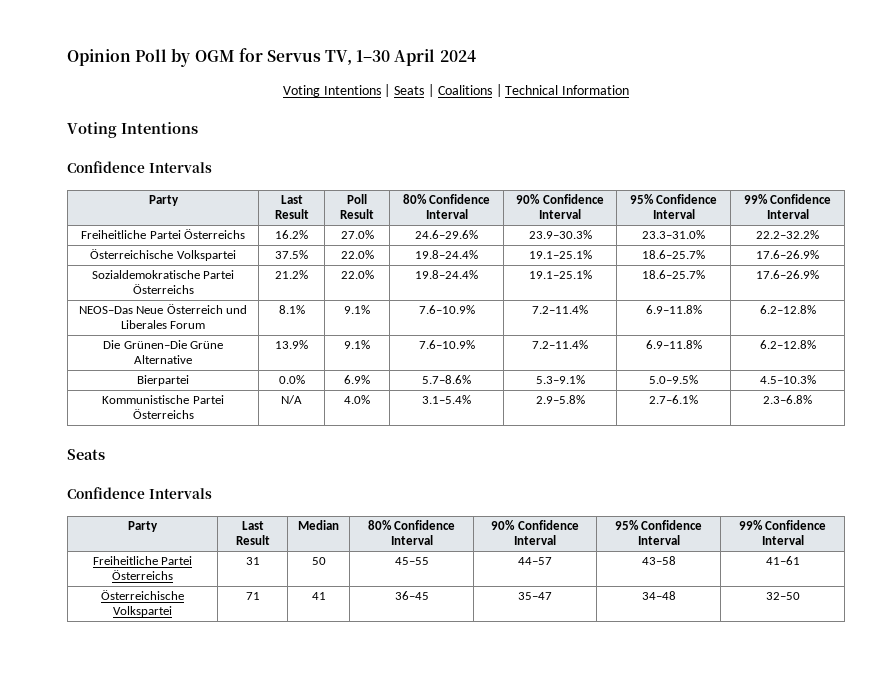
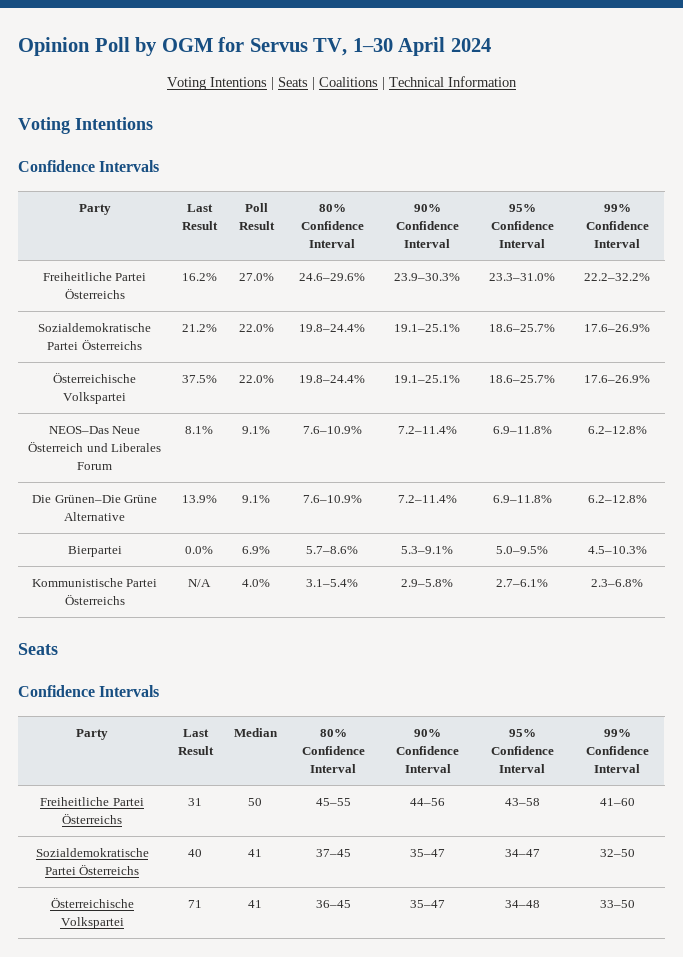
[90,249,236,261] [275,250,308,259] [340,250,374,259] [415,250,478,259] [528,250,592,259] [642,250,705,259] [756,250,819,259] [91,270,235,279] [132,284,194,294] [275,270,308,279] Österreichische Volkspartei | 37.5% | 22.0% | 19.8–24.4% | 19.1–25.1% | 18.6–25.7% | 17.6–26.9% // Sozialdemokratische Partei Österreichs | 21.2% -> [38,323,151,332] [47,340,142,350] [181,324,217,332] [238,324,274,332] [299,324,365,332] [394,324,460,332] [489,324,555,332] [584,324,650,332] [53,373,136,383] [63,392,126,404] [181,375,217,383] Sozialdemokratische Partei Österreichs | 21.2% | 22.0% | 19.8–24.4% | 19.1–25.1% | 18.6–25.7% | 17.6–26.9% // Österreichische Volkspartei | 37.5%
[518,557,552,565] 44–57 -> [410,798,445,806] 44–56
[765,556,800,565] 41–61 -> [599,798,635,806] [35,848,149,857] [44,865,140,875] [188,849,203,857] [248,849,262,857] [315,849,351,857] [410,849,445,857] [504,849,540,857] [599,849,635,857] 41–60 // Sozialdemokratische Partei Österreichs | 40 | 41 | 37–45 | 35–47 | 34–47 | 32–50
[765,592,800,600] 32–50 -> [599,900,635,908] 33–50

